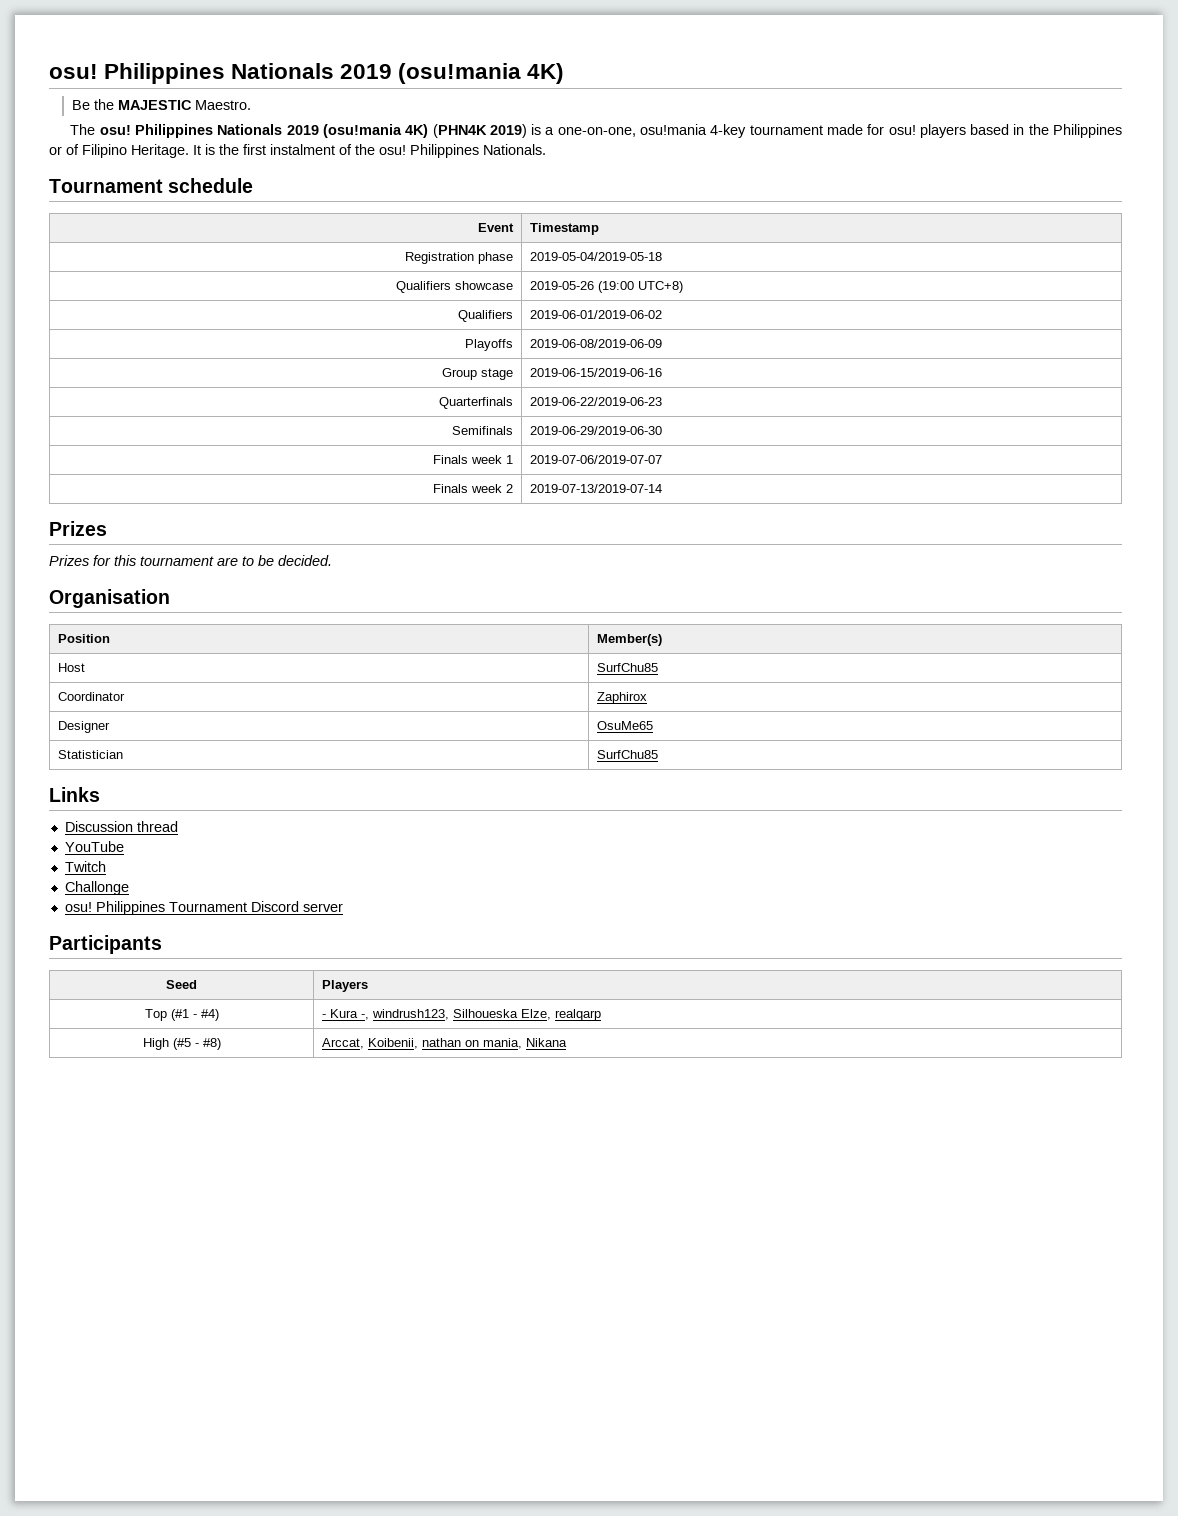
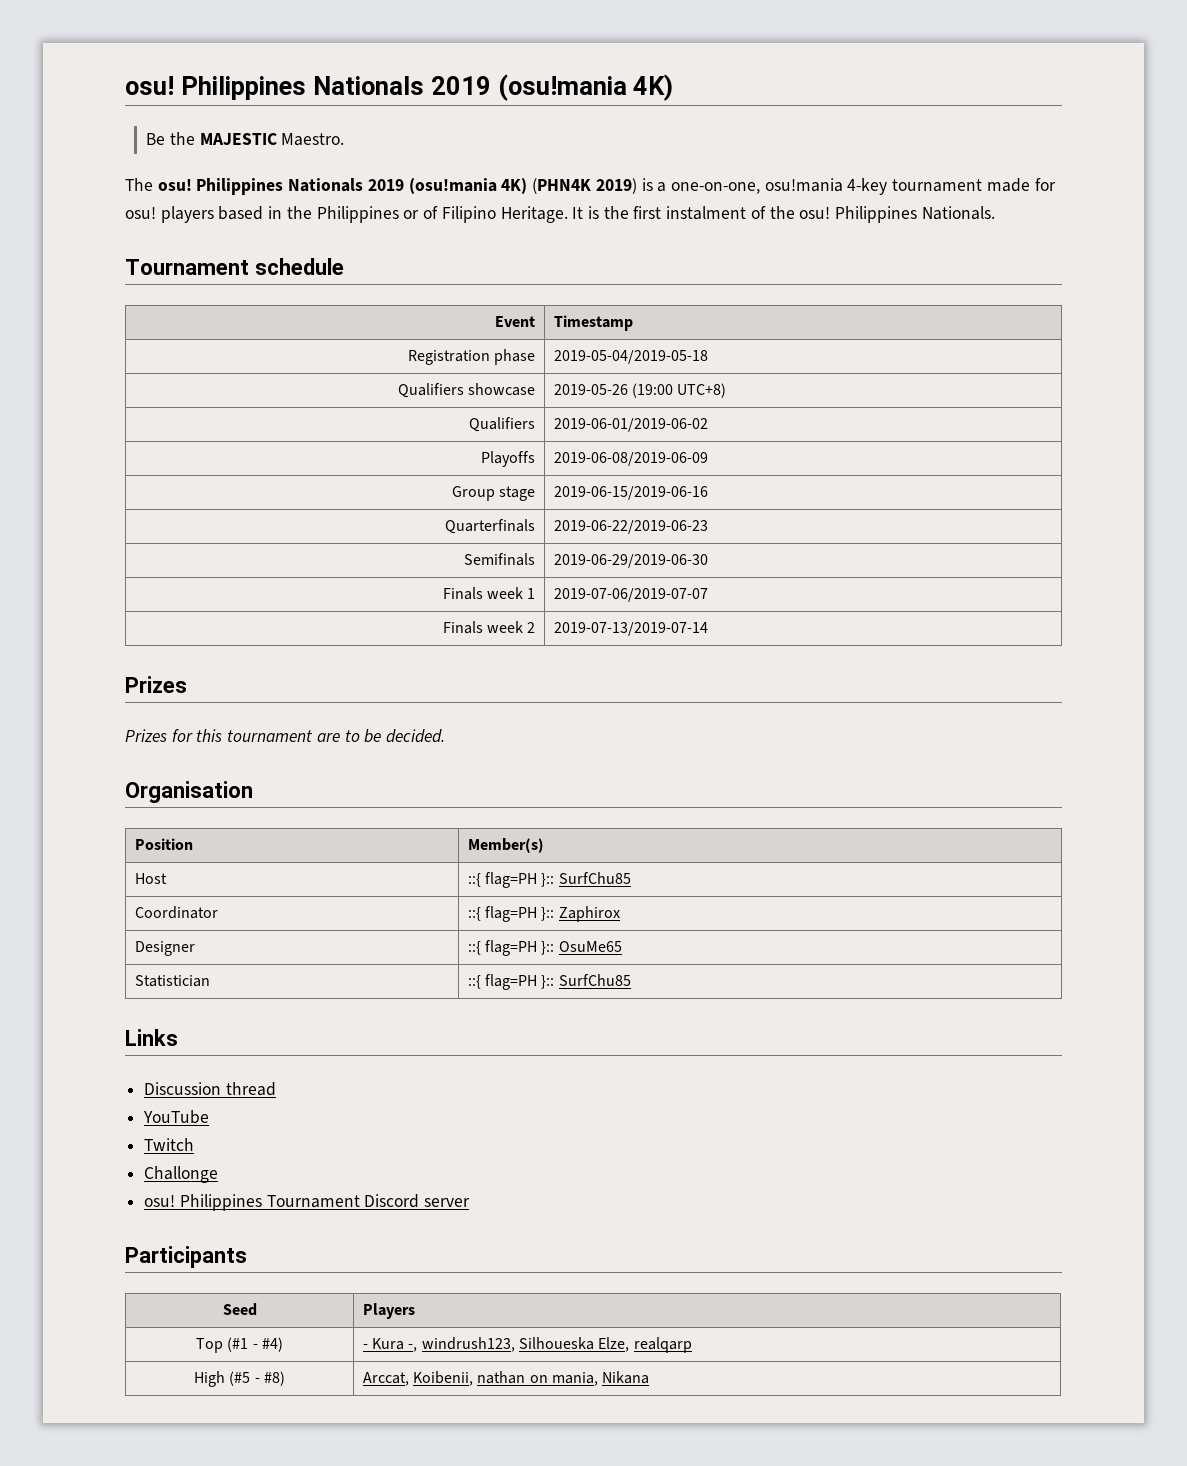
(85, 667) none -> [467,872,555,888] ::{ flag=PH }::
(125, 696) none -> [467,906,555,922] ::{ flag=PH }::
(110, 727) none -> [467,940,555,956] ::{ flag=PH }::
(123, 754) none -> [467,974,555,990] ::{ flag=PH }::

